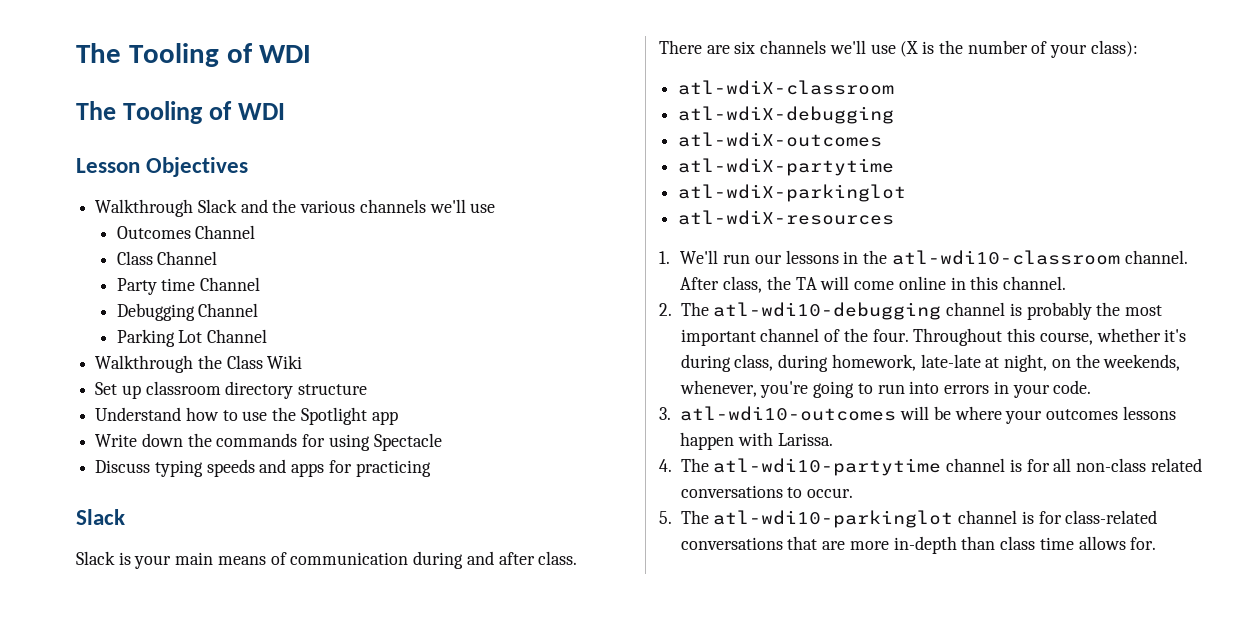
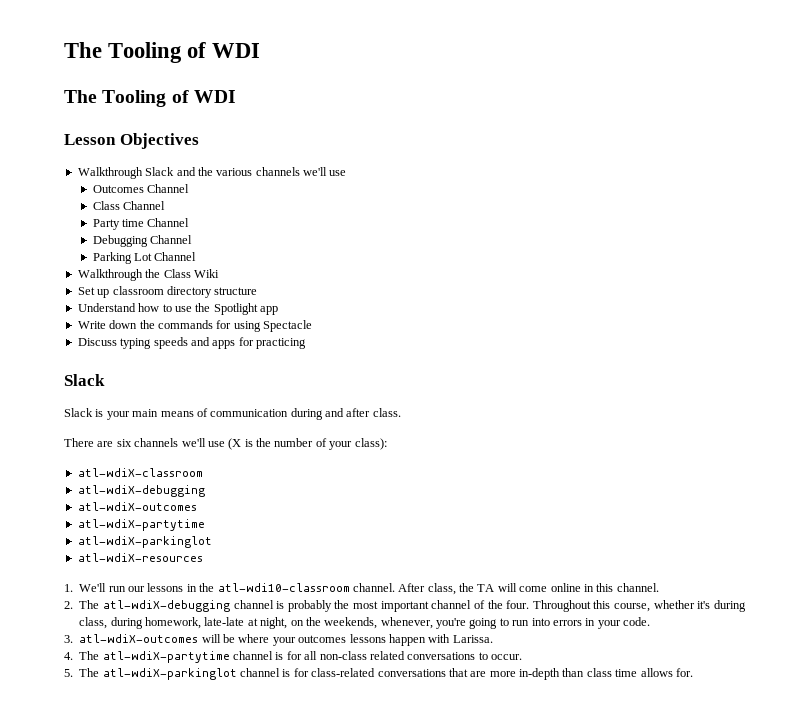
[713,302,942,320] atl-wdi10-debugging -> [102,600,230,612] atl-wdiX-debugging
[680,406,897,421] atl-wdi10-outcomes -> [79,634,199,643] atl-wdiX-outcomes
[713,458,942,476] atl-wdi10-partytime -> [102,651,230,663] atl-wdiX-partytime
[713,510,954,528] atl-wdi10-parkinglot -> [102,668,237,680] atl-wdiX-parkinglot

